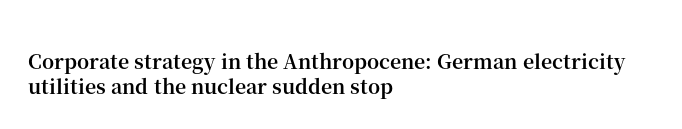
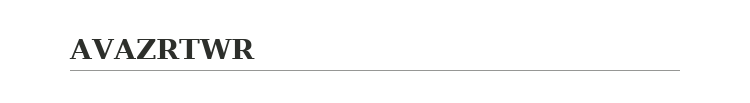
[28,52,626,75] [28,77,394,99] Corporate strategy in the Anthropocene: German electricity utilities and the nuclear sudden stop -> [69,39,255,59] AVAZRTWR

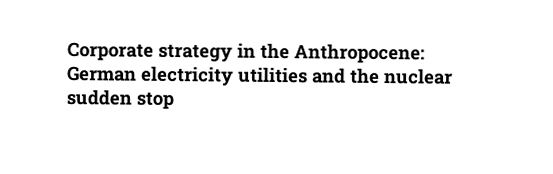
[69,39,255,59] AVAZRTWR -> [67,41,425,64] [67,65,453,86] [66,88,174,110] Corporate strategy in the Anthropocene: German electricity utilities and the nuclear sudden stop

